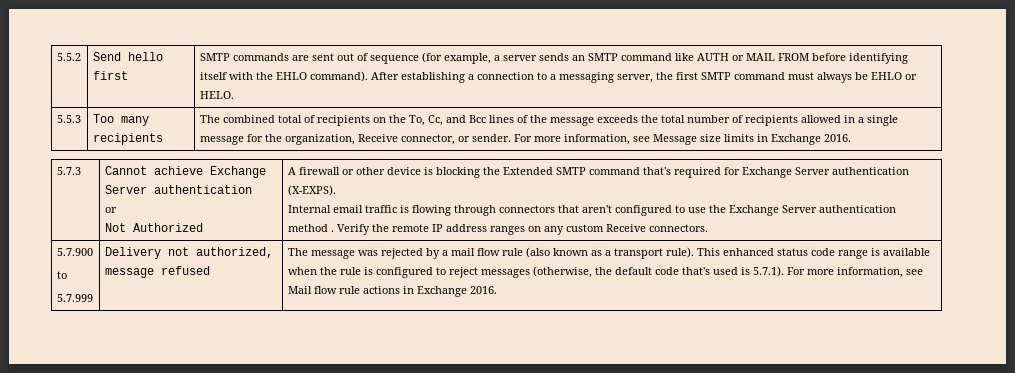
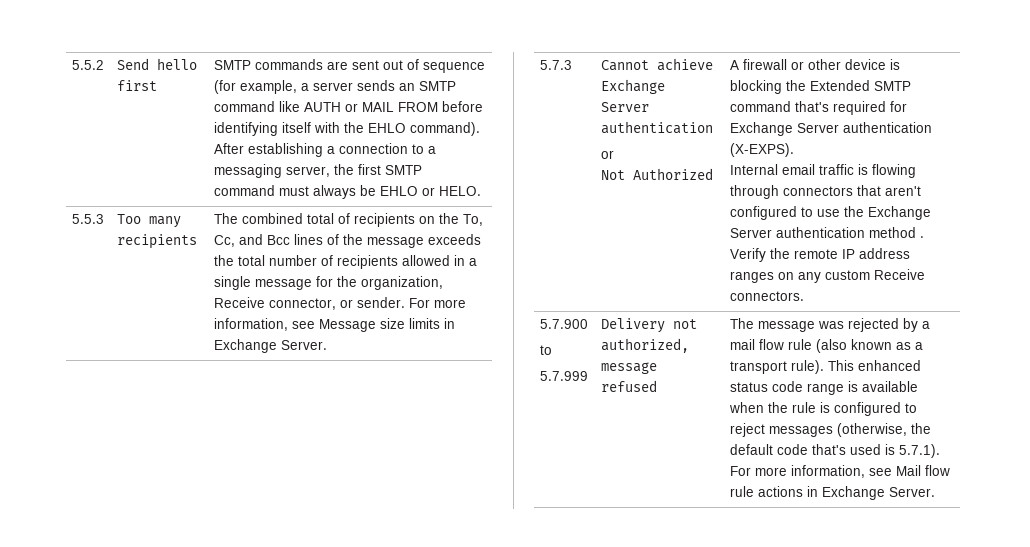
[823,134,851,142] 2016. -> [281,340,328,350] Server.
[469,286,497,294] 2016. -> [889,487,936,497] Server.

